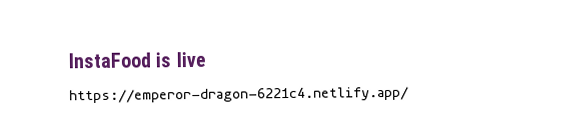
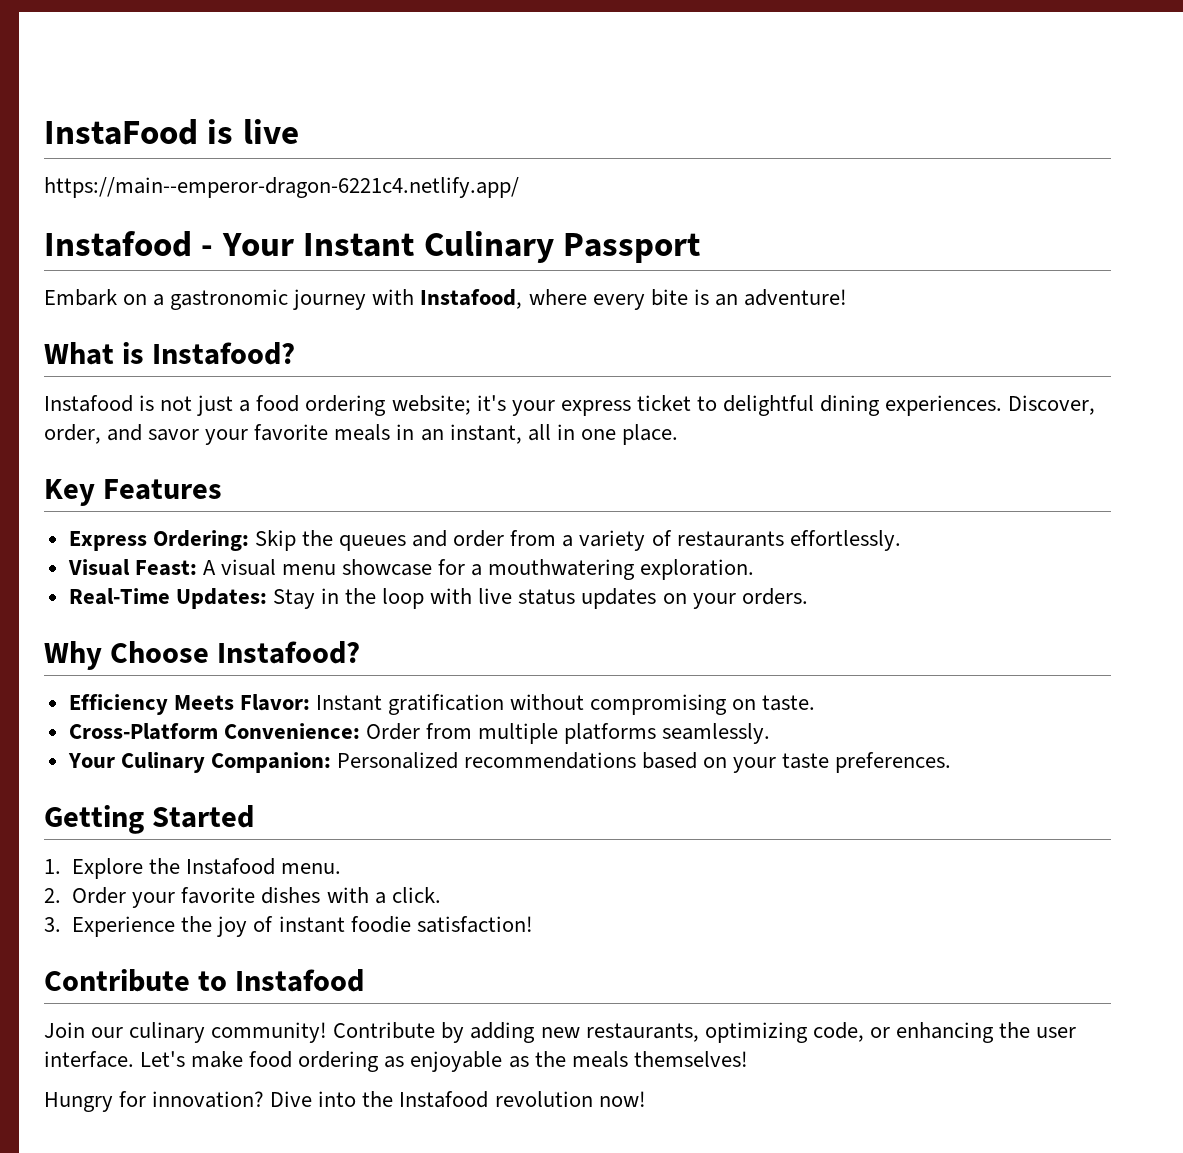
[69,86,409,104] https://emperor-dragon-6221c4.netlify.app/ -> [44,177,519,198] [44,231,701,263] [44,289,847,310] [44,342,296,365] [44,395,1096,416] [44,424,678,445] [44,479,223,506] [68,530,901,551] [67,559,755,580] [68,588,808,609] [44,641,361,670] [68,694,816,715] [68,723,771,744] [67,752,952,773] [44,805,255,834] [44,858,342,879] [44,887,441,908] [44,916,533,937] [44,969,365,992] [44,1022,1077,1043] [44,1051,748,1072] [44,1091,646,1112] https://main--emperor-dragon-6221c4.netlify.app/ // Instafood - Your Instant Culinary Passport // Embark on a gastronomic journey with Instafood, where every bite is an adventure! // What is Instafood? // Instafood is not just a food ordering website; it's your express ticket to delightful dining experiences. Discover, order, and savor your favorite meals in an instant, all in one place. // Key Features // Express Ordering: Skip the queues and order from a variety of restaurants effortlessly. // Visual Feast: A visual menu showcase for a mouthwatering exploration. // Real-Time Updates: Stay in the loop with live status updates on your orders. // Why Choose Instafood? // Efficiency Meets Flavor: Instant gratification without compromising on taste. // Cross-Platform Convenience: Order from multiple platforms seamlessly. // Your Culinary Companion: Personalized recommendations based on your taste preferences. // Getting Started // 1. Explore the Instafood menu. // 2. Order your favorite dishes with a click. // 3. Experience the joy of instant foodie satisfaction! // Contribute to Instafood // Join our culinary community! Contribute by adding new restaurants, optimizing code, or enhancing the user interface. Let's make food ordering as enjoyable as the meals themselves! // Hungry for innovation? Dive into the Instafood revolution now!

